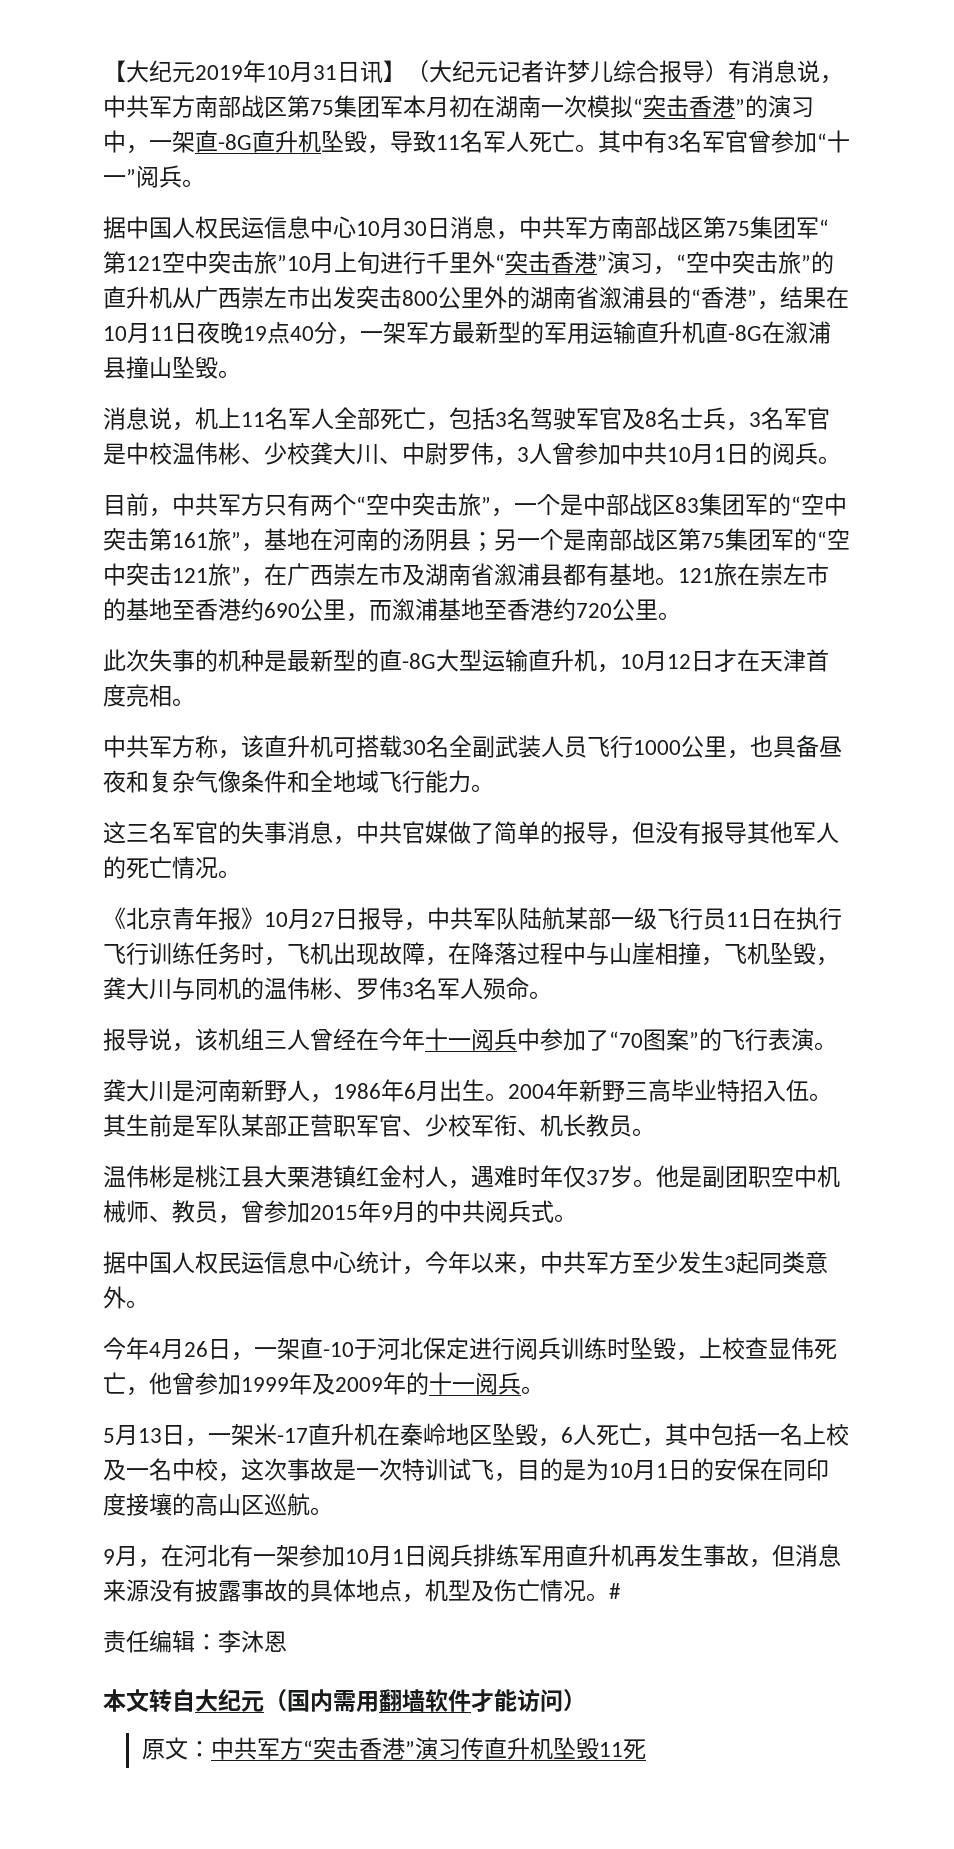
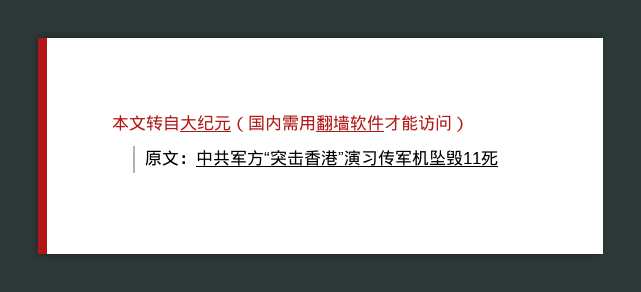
[103,60,843,84] [103,95,814,118] [103,130,850,154] [103,165,205,188] [103,216,829,240] [103,251,834,275] [103,286,849,310] [103,321,831,345] [103,356,241,379] [103,407,830,431] [103,442,841,466] [103,493,847,517] [103,528,850,552] [103,563,829,587] [103,598,681,622] [103,649,829,673] [103,684,195,707] [103,735,842,759] [103,770,494,793] [103,821,839,845] [103,856,241,879] [103,907,842,931] [103,942,839,966] [103,977,552,1000] [103,1028,837,1052] [103,1079,832,1103] [103,1114,655,1137] [103,1165,840,1189] [103,1200,577,1224] [103,1251,828,1275] [103,1286,149,1309] [103,1337,837,1361] [103,1372,544,1396] [103,1423,849,1447] [103,1458,829,1482] [103,1493,333,1516] [103,1544,841,1568] [103,1579,621,1603] [103,1630,287,1653] 【大纪元2019年10月31日讯】（大纪元记者许梦儿综合报导）有消息说，中共军方南部战区第75集团军本月初在湖南一次模拟“突击香港”的演习中，一架直-8G直升机坠毁，导致11名军人死亡。其中有3名军官曾参加“十一”阅兵。 // 据中国人权民运信息中心10月30日消息，中共军方南部战区第75集团军“第121空中突击旅”10月上旬进行千里外“突击香港”演习，“空中突击旅”的直升机从广西崇左市出发突击800公里外的湖南省溆浦县的“香港”，结果在10月11日夜晚19点40分，一架军方最新型的军用运输直升机直-8G在溆浦县撞山坠毁。 // 消息说，机上11名军人全部死亡，包括3名驾驶军官及8名士兵，3名军官是中校温伟彬、少校龚大川、中尉罗伟，3人曾参加中共10月1日的阅兵。 // 目前，中共军方只有两个“空中突击旅”，一个是中部战区83集团军的“空中突击第161旅”，基地在河南的汤阴县；另一个是南部战区第75集团军的“空中突击121旅”，在广西崇左市及湖南省溆浦县都有基地。121旅在崇左市的基地至香港约690公里，而溆浦基地至香港约720公里。 // 此次失事的机种是最新型的直-8G大型运输直升机，10月12日才在天津首度亮相。 // 中共军方称，该直升机可搭载30名全副武装人员飞行1000公里，也具备昼夜和复杂气像条件和全地域飞行能力。 // 这三名军官的失事消息，中共官媒做了简单的报导，但没有报导其他军人的死亡情况。 // 《北京青年报》10月27日报导，中共军队陆航某部一级飞行员11日在执行飞行训练任务时，飞机出现故障，在降落过程中与山崖相撞，飞机坠毁，龚大川与同机的温伟彬、罗伟3名军人殒命。 // 报导说，该机组三人曾经在今年十一阅兵中参加了“70图案”的飞行表演。 // 龚大川是河南新野人，1986年6月出生。2004年新野三高毕业特招入伍。其生前是军队某部正营职军官、少校军衔、机长教员。 // 温伟彬是桃江县大栗港镇红金村人，遇难时年仅37岁。他是副团职空中机械师、教员，曾参加2015年9月的中共阅兵式。 // 据中国人权民运信息中心统计，今年以来，中共军方至少发生3起同类意外。 // 今年4月26日，一架直-10于河北保定进行阅兵训练时坠毁，上校查显伟死亡，他曾参加1999年及2009年的十一阅兵。 // 5月13日，一架米-17直升机在秦岭地区坠毁，6人死亡，其中包括一名上校及一名中校，这次事故是一次特训试飞，目的是为10月1日的安保在同印度接壤的高山区巡航。 // 9月，在河北有一架参加10月1日阅兵排练军用直升机再发生事故，但消息来源没有披露事故的具体地点，机型及伤亡情况。# // 责任编辑：李沐恩 // -> (112, 123) none
[484,1737,531,1760] 直升 -> [394,150,412,166] 军

